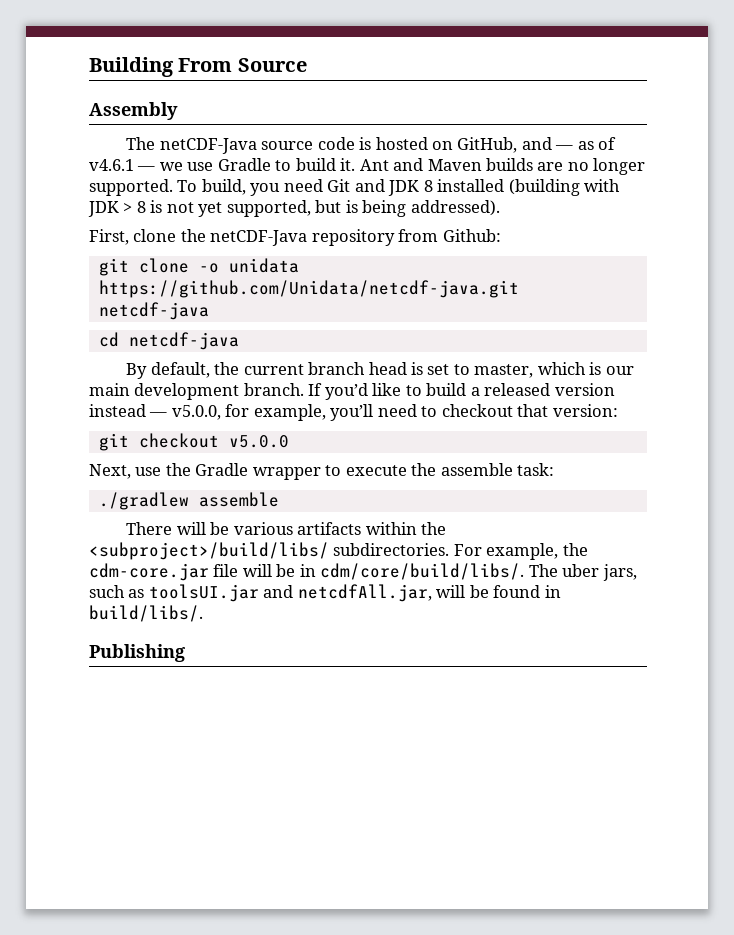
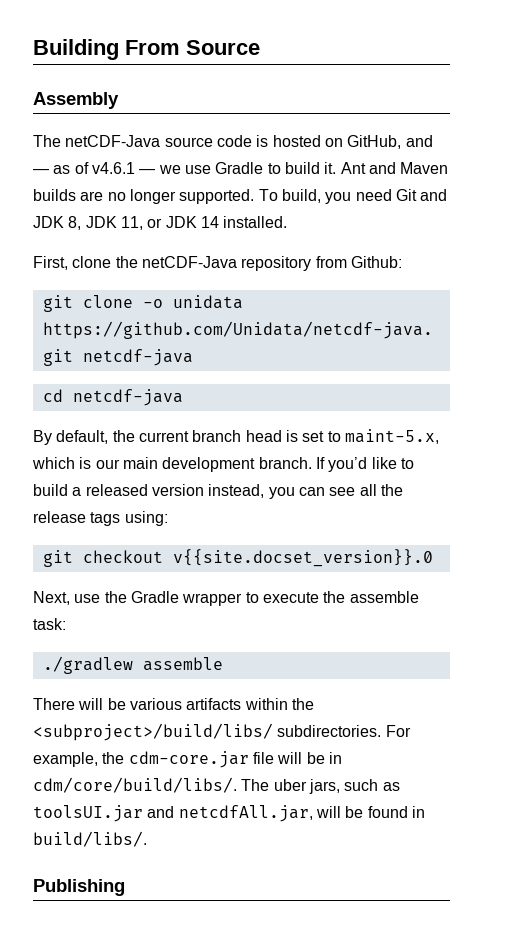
[423,179,621,196] [88,200,500,217] 8 installed (building with JDK > 8 is not yet supported, but is being addressed). -> [68,216,288,230] 8, JDK 11, or JDK 14 installed.
[474,364,534,378] master, -> [344,429,439,444] maint-5.x,
[89,404,618,421] instead — v5.0.0, for example, you’ll need to checkout that version: -> [208,484,403,499] [33,511,168,526] instead, you can see all the release tags using:
[228,435,289,448] v5.0.0 -> [172,549,433,567] v{{site.docset_version}}.0

